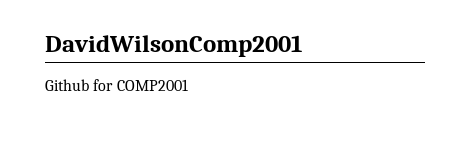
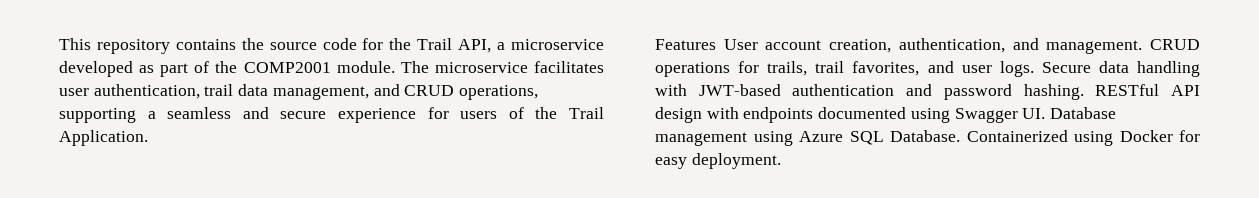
[45,35,302,57] [45,79,188,91] DavidWilsonComp2001 // Github for COMP2001 -> [59,38,605,54] [59,61,604,77] [59,84,539,100] [59,107,605,123] [59,130,148,146] [655,38,1200,54] [655,61,1200,77] [655,84,1200,100] [655,107,1117,123] [655,130,1200,146] [655,153,781,169] This repository contains the source code for the Trail API, a microservice developed as part of the COMP2001 module. The microservice facilitates user authentication, trail data management, and CRUD operations, supporting a seamless and secure experience for users of the Trail Application. // Features User account creation, authentication, and management. CRUD operations for trails, trail favorites, and user logs. Secure data handling with JWT-based authentication and password hashing. RESTful API design with endpoints documented using Swagger UI. Database management using Azure SQL Database. Containerized using Docker for easy deployment.

